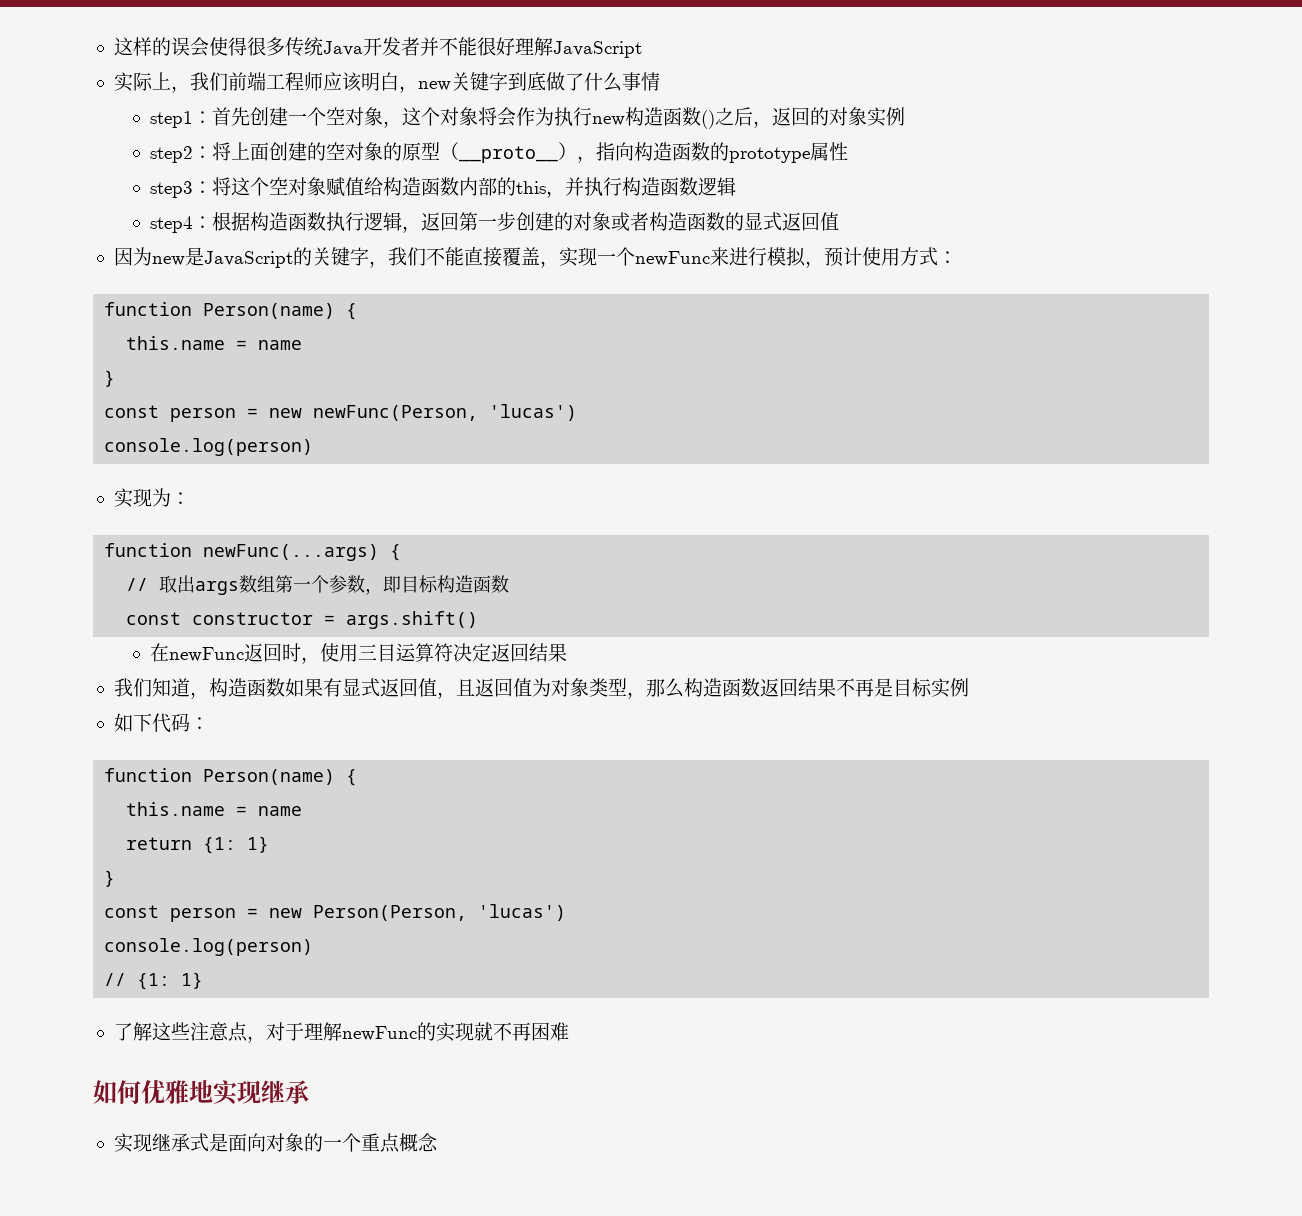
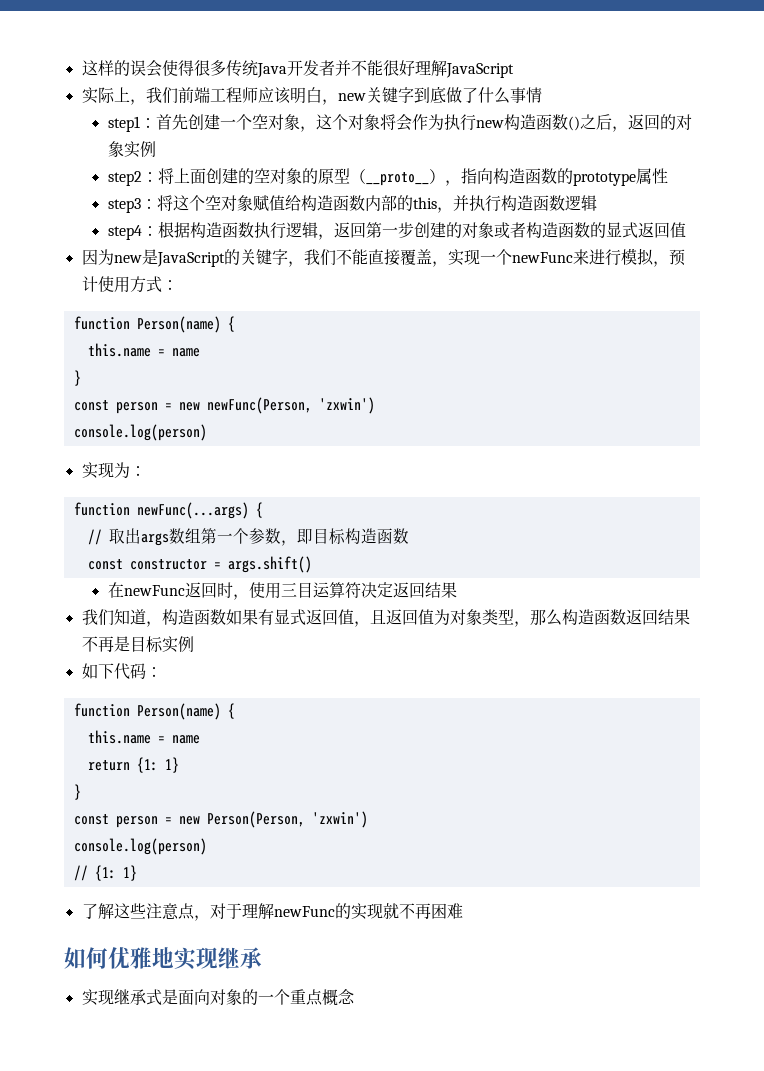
[489,404,578,421] 'lucas') -> [318,397,375,414] 'zxwin')
[478,904,567,921] 'lucas') -> [311,811,368,828] 'zxwin')

